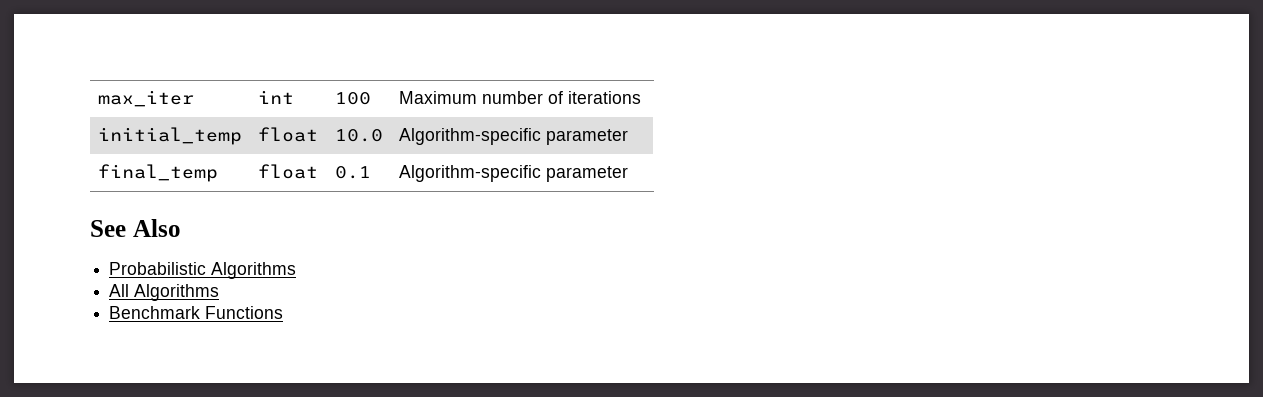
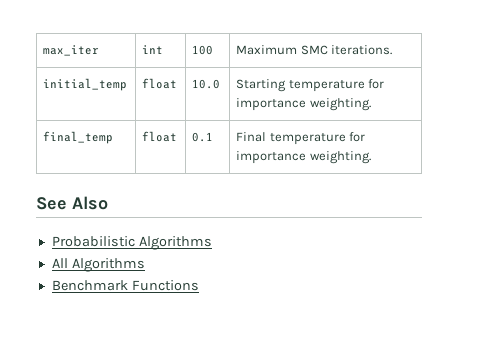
[481,91,641,104] number of iterations -> [300,45,393,55] SMC iterations.
[398,128,628,145] [97,164,218,182] [257,164,318,179] [334,166,371,179] [398,165,628,182] Algorithm-specific parameter // final_temp | float | 0.1 | Algorithm-specific parameter -> [236,79,385,92] [236,98,371,111] [43,131,114,144] [142,131,178,142] [192,132,214,142] [236,132,366,145] [236,151,371,164] Starting temperature for importance weighting. // final_temp | float | 0.1 | Final temperature for importance weighting.

